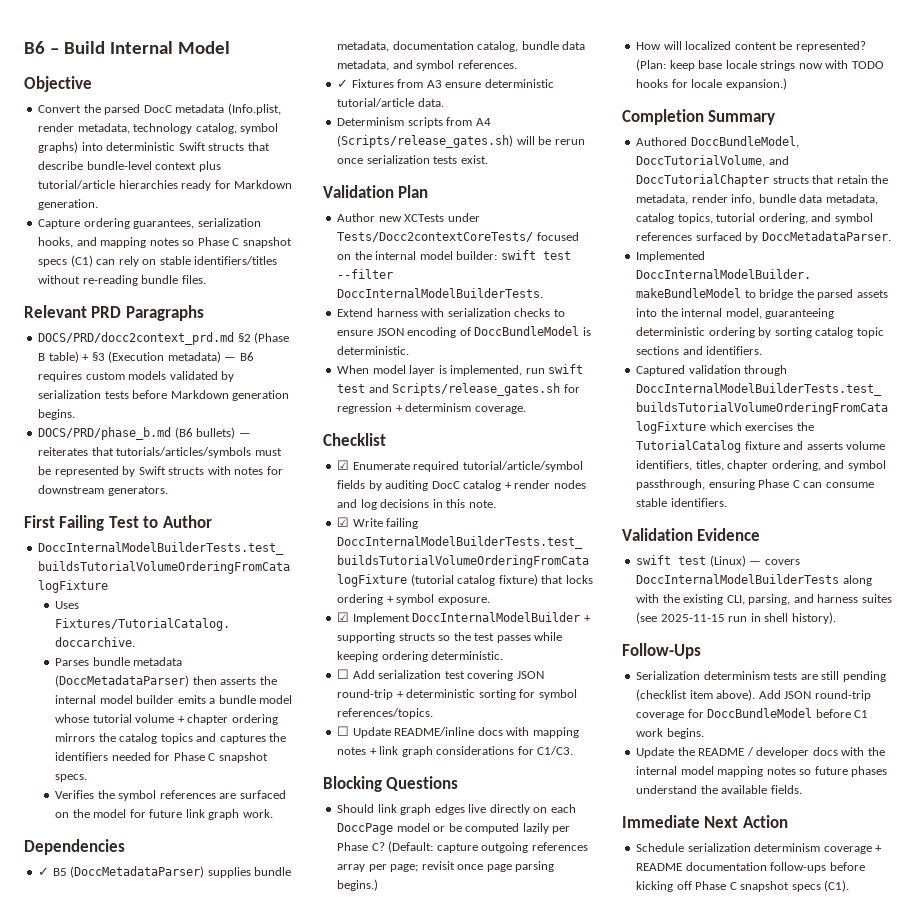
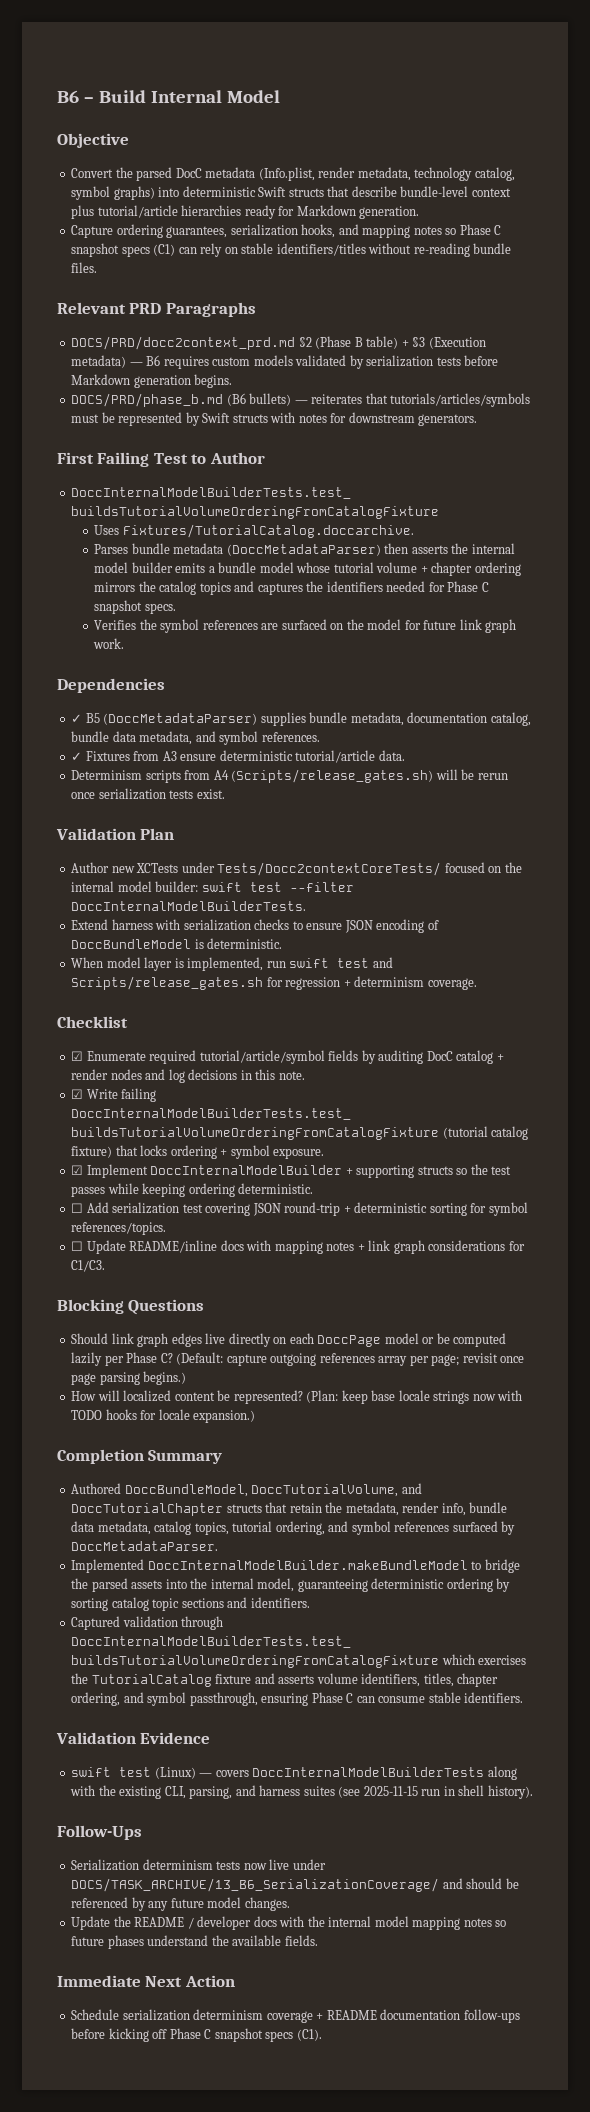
[800,671,886,682] [636,689,871,701] [636,708,869,720] [636,728,704,739] are still pending (checklist item above). Add JSON round-trip coverage for DoccBundleModel before C1 work begins. -> [243,1859,326,1870] [71,1878,519,1892] [71,1897,290,1911] now live under DOCS/TASK_ARCHIVE/13_B6_SerializationCoverage/ and should be referenced by any future model changes.

